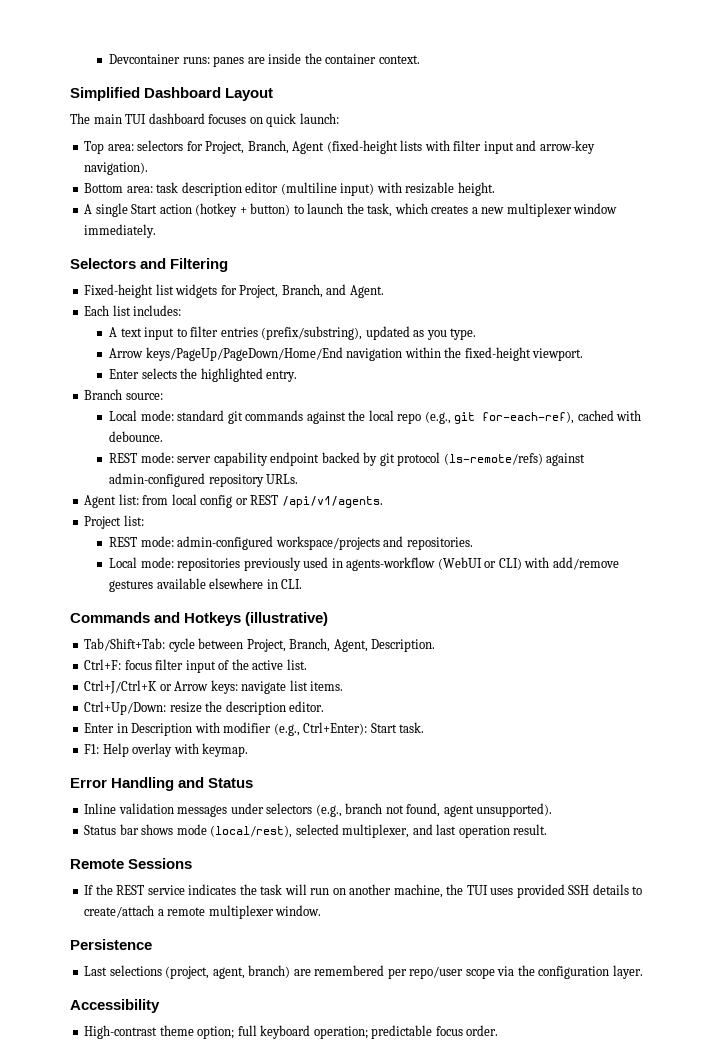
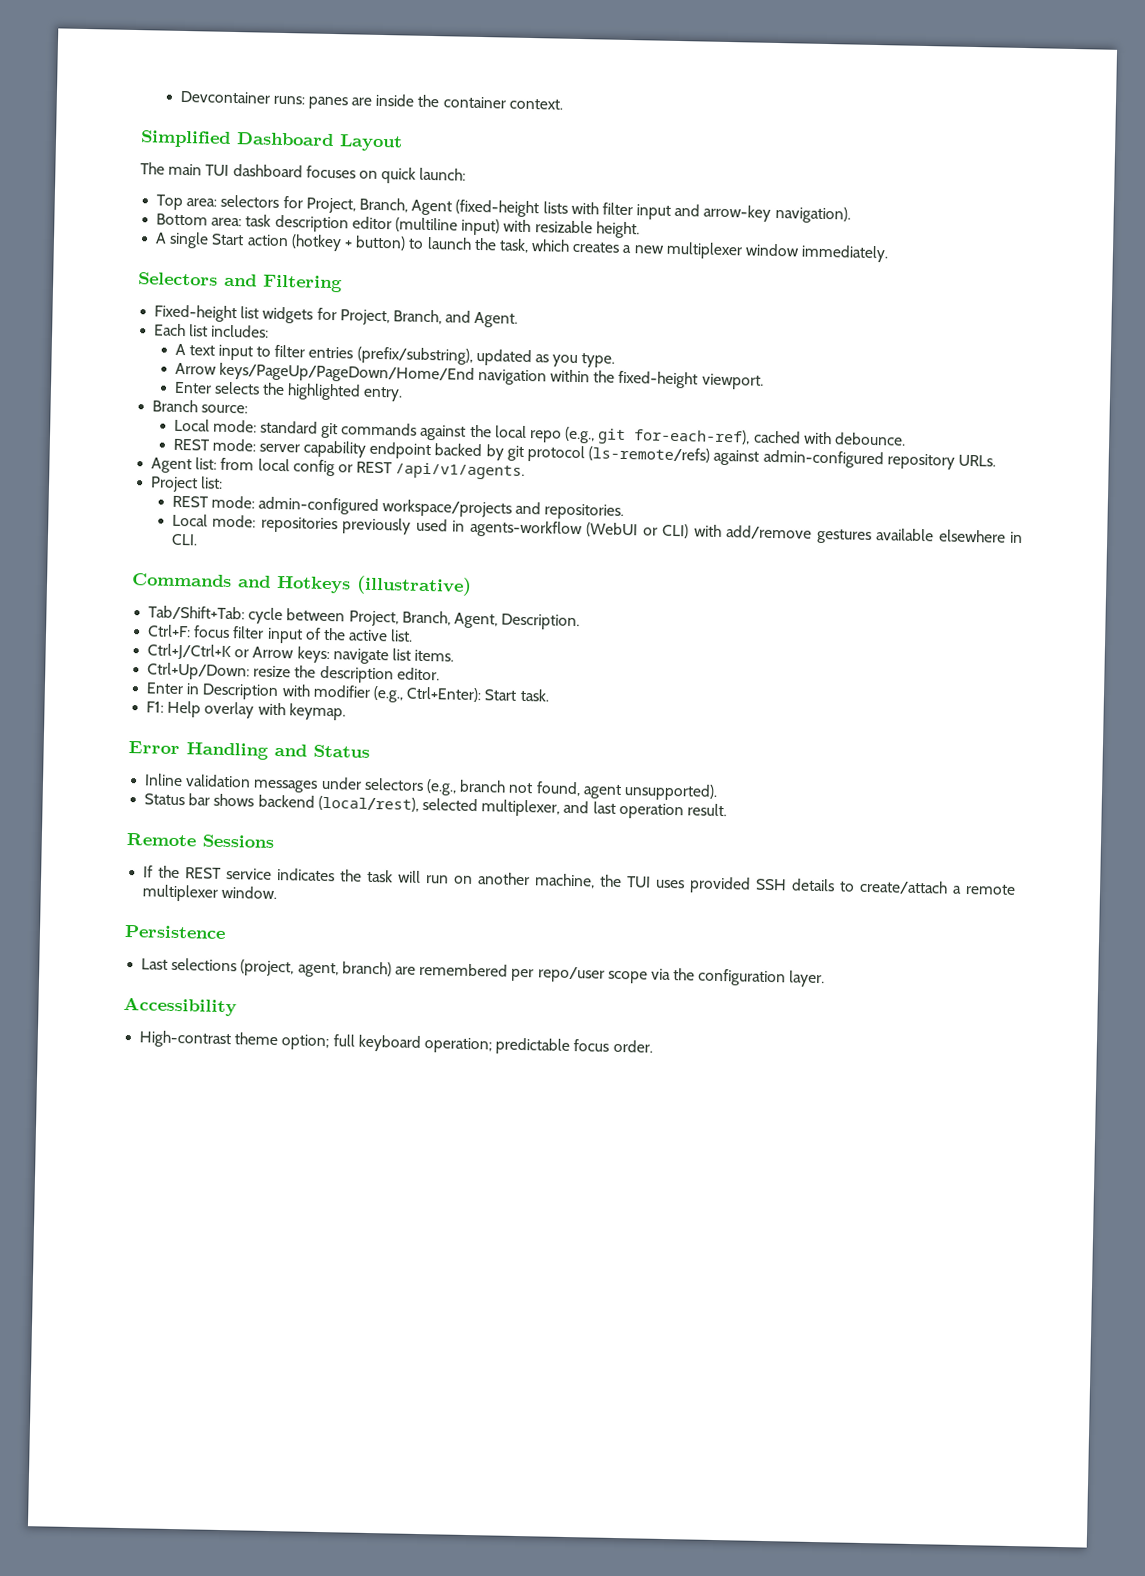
[176,824,207,835] mode -> [257,794,315,808] backend

